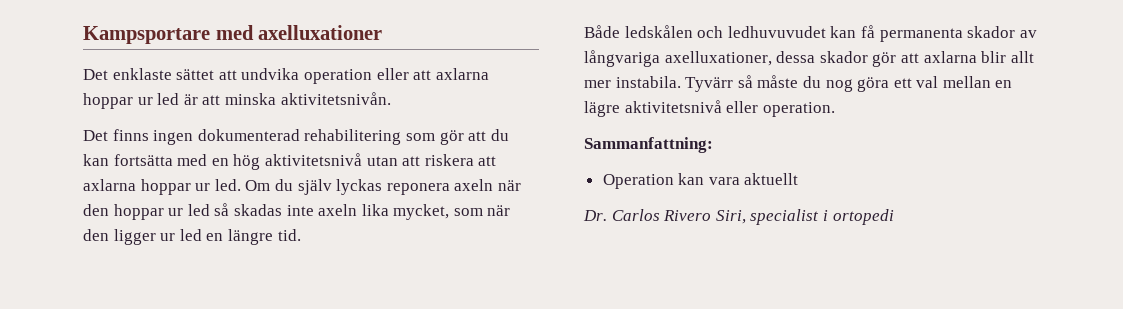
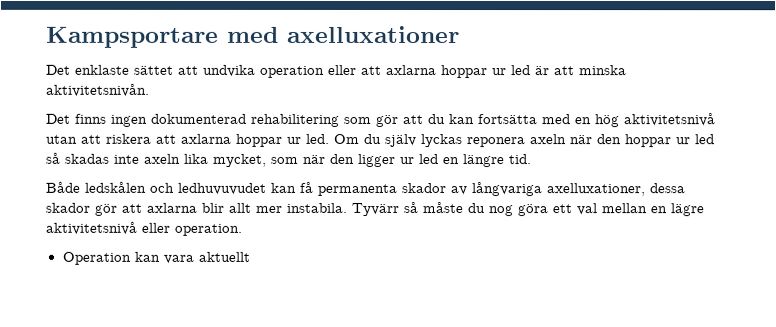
[584,137,713,153] // Sammanfattning: -> (242, 229) none
[583,209,894,225] // Dr. Carlos Rivero Siri, specialist i ortopedi -> (250, 256) none

